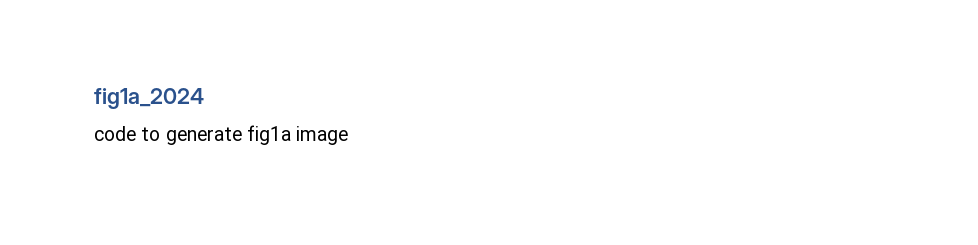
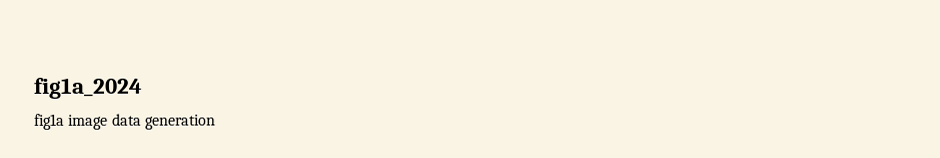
[94,125,349,145] code to generate fig1a image -> [34,113,216,130] fig1a image data generation

